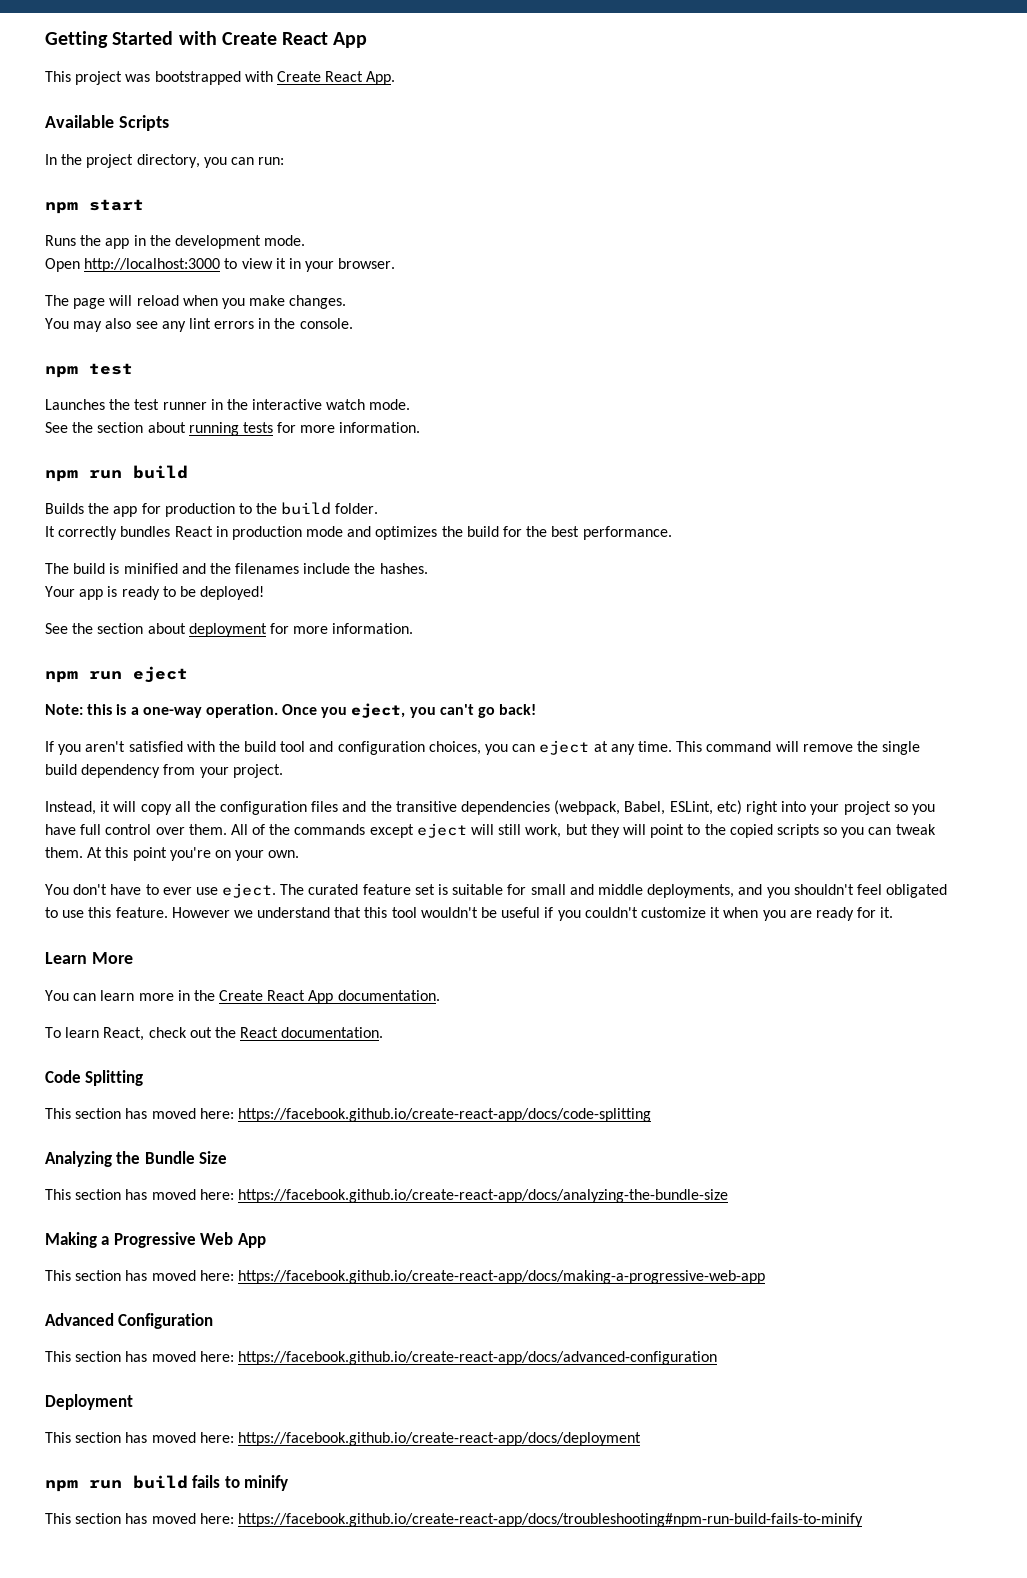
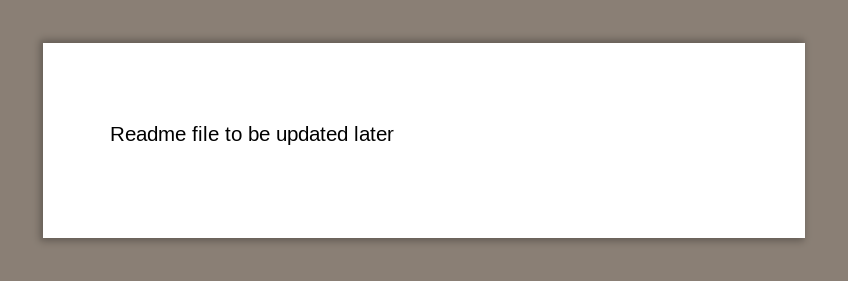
[45,31,368,48] [45,71,396,85] [45,115,169,131] [45,154,285,168] [45,199,144,214] [45,235,306,249] [45,258,396,272] [45,295,347,309] [45,318,353,332] [45,363,133,378] [45,399,411,410] [45,422,421,436] [45,465,188,482] [45,502,379,517] [45,526,672,540] [45,563,428,574] [45,586,265,600] [45,623,414,637] [45,666,188,683] [45,703,537,718] [45,740,921,755] [45,764,283,778] [45,800,935,815] [45,823,936,838] [45,847,300,861] [45,883,948,898] [45,907,894,921] [45,952,133,964] [45,990,440,1004] [45,1027,384,1041] [45,1070,144,1086] [45,1108,651,1122] [45,1151,228,1167] [45,1189,728,1203] [45,1232,266,1248] [45,1270,765,1284] [45,1313,214,1329] [45,1351,717,1365] [45,1394,133,1410] [45,1432,641,1446] [45,1475,289,1492] [45,1513,863,1527] Getting Started with Create React App // This project was bootstrapped with Create React App. // Available Scripts // In the project directory, you can run: // npm start // Runs the app in the development mode. // Open http://localhost:3000 to view it in your browser. // The page will reload when you make changes. // You may also see any lint errors in the console. // npm test // Launches the test runner in the interactive watch mode. // See the section about running tests for more information. // npm run build // Builds the app for production to the build folder. // It correctly bundles React in production mode and optimizes the build for the best performance. // The build is minified and the filenames include the hashes. // Your app is ready to be deployed! // See the section about deployment for more information. // npm run eject // Note: this is a one-way operation. Once you eject, you can't go back! // If you aren't satisfied with the build tool and configuration choices, you can eject at any time. This command will remove the single build dependency from your project. // Instead, it will copy all the configuration files and the transitive dependencies (webpack, Babel, ESLint, etc) right into your project so you have full control over them. All of the commands except eject will still work, but they will point to the copied scripts so you can tweak them. At this point you're on your own. // You don't have to ever use eject. The curated feature set is suitable for small and middle deployments, and you shouldn't feel obligated to use this feature. However we understand that this tool wouldn't be useful if you couldn't customize it when you are ready for it. // Learn More // You can learn more in the Create React App documentation. // To learn React, check out the React documentation. // Code Splitting // This section has moved here: https://facebook.github.io/create-react-app/docs/code-splitting // Analyzing the Bundle Size // This section has moved here: https://facebook.github.io/create-react-app/docs/analyzing-the-bundle-size // Making a Progressive Web App // This section has moved here: https://facebook.github.io/create-react-app/docs/making-a-progressive-web-app // Advanced Configuration // This section has moved here: https://facebook.github.io/create-react-app/docs/advanced-configuration // Deployment // This section has moved here: https://facebook.github.io/create-react-app/docs/deployment // npm run build fails to minify // This section has moved here: https://facebook.github.io/create-react-app/docs/troubleshooting#npm-run-build-fails-to-minify -> [110,126,394,145] Readme file to be updated later

